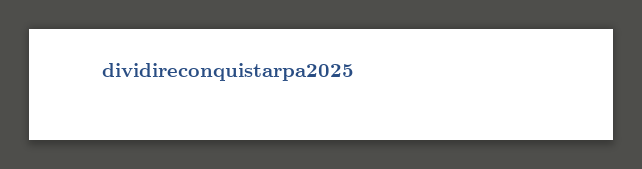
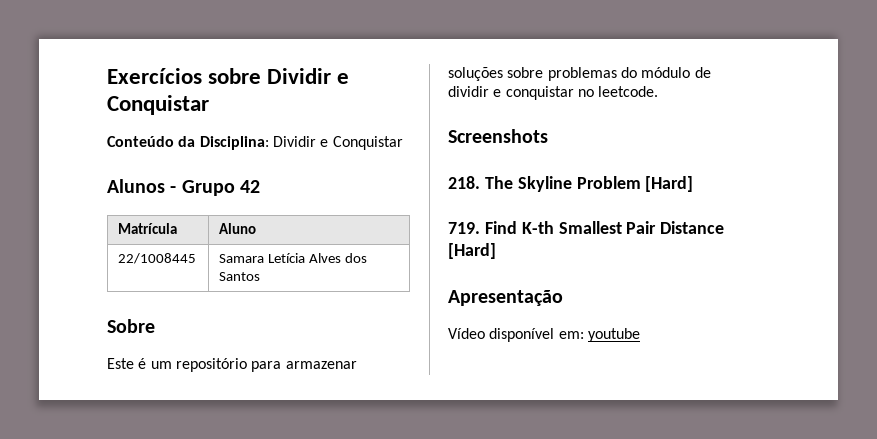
[102,63,354,81] dividireconquistarpa2025 -> [107,68,350,84] [107,95,209,115] [107,136,403,150] [107,179,261,196] [118,223,178,234] [219,223,257,234] [118,253,197,264] [219,253,367,263] [219,272,261,281] [107,319,155,333] [107,358,357,372] [448,67,711,81] [448,86,659,100] [448,129,548,143] [448,176,694,192] [448,221,725,234] [448,243,496,259] [448,290,563,306] [448,328,640,342] Exercícios sobre Dividir e Conquistar // Conteúdo da Disciplina: Dividir e Conquistar // Alunos - Grupo 42 // Matrícula | Aluno // 22/1008445 | Samara Letícia Alves dos Santos // Sobre // Este é um repositório para armazenar soluções sobre problemas do módulo de dividir e conquistar no leetcode. // Screenshots // 218. The Skyline Problem [Hard] // 719. Find K-th Smallest Pair Distance [Hard] // Apresentação // Vídeo disponível em: youtube

